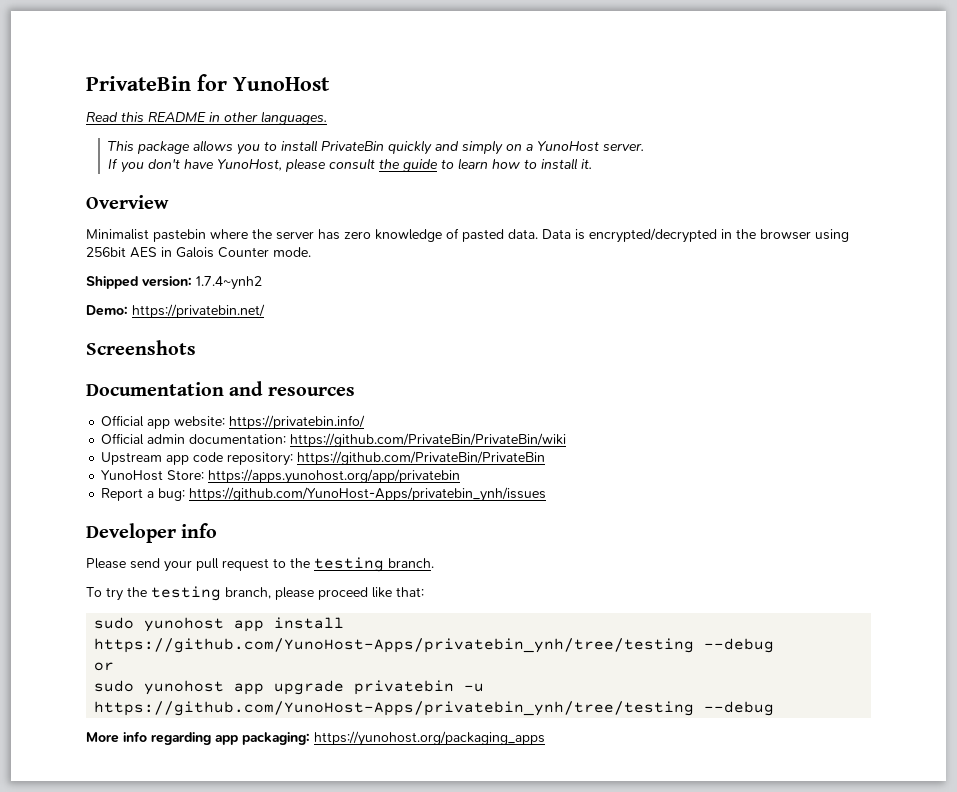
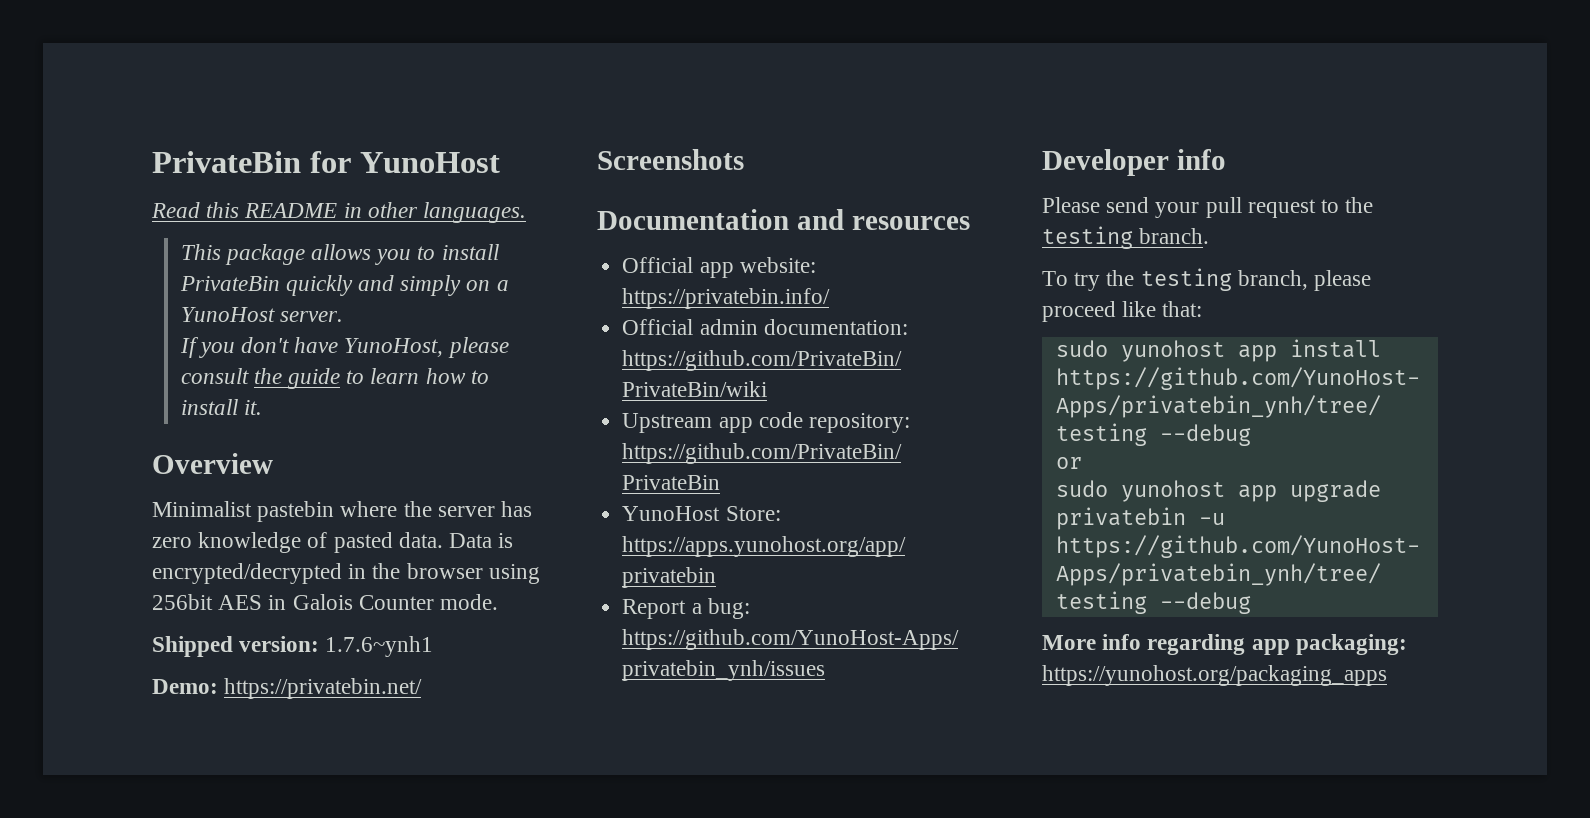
[196,276,262,290] 1.7.4~ynh2 -> [325,636,434,657] 1.7.6~ynh1

